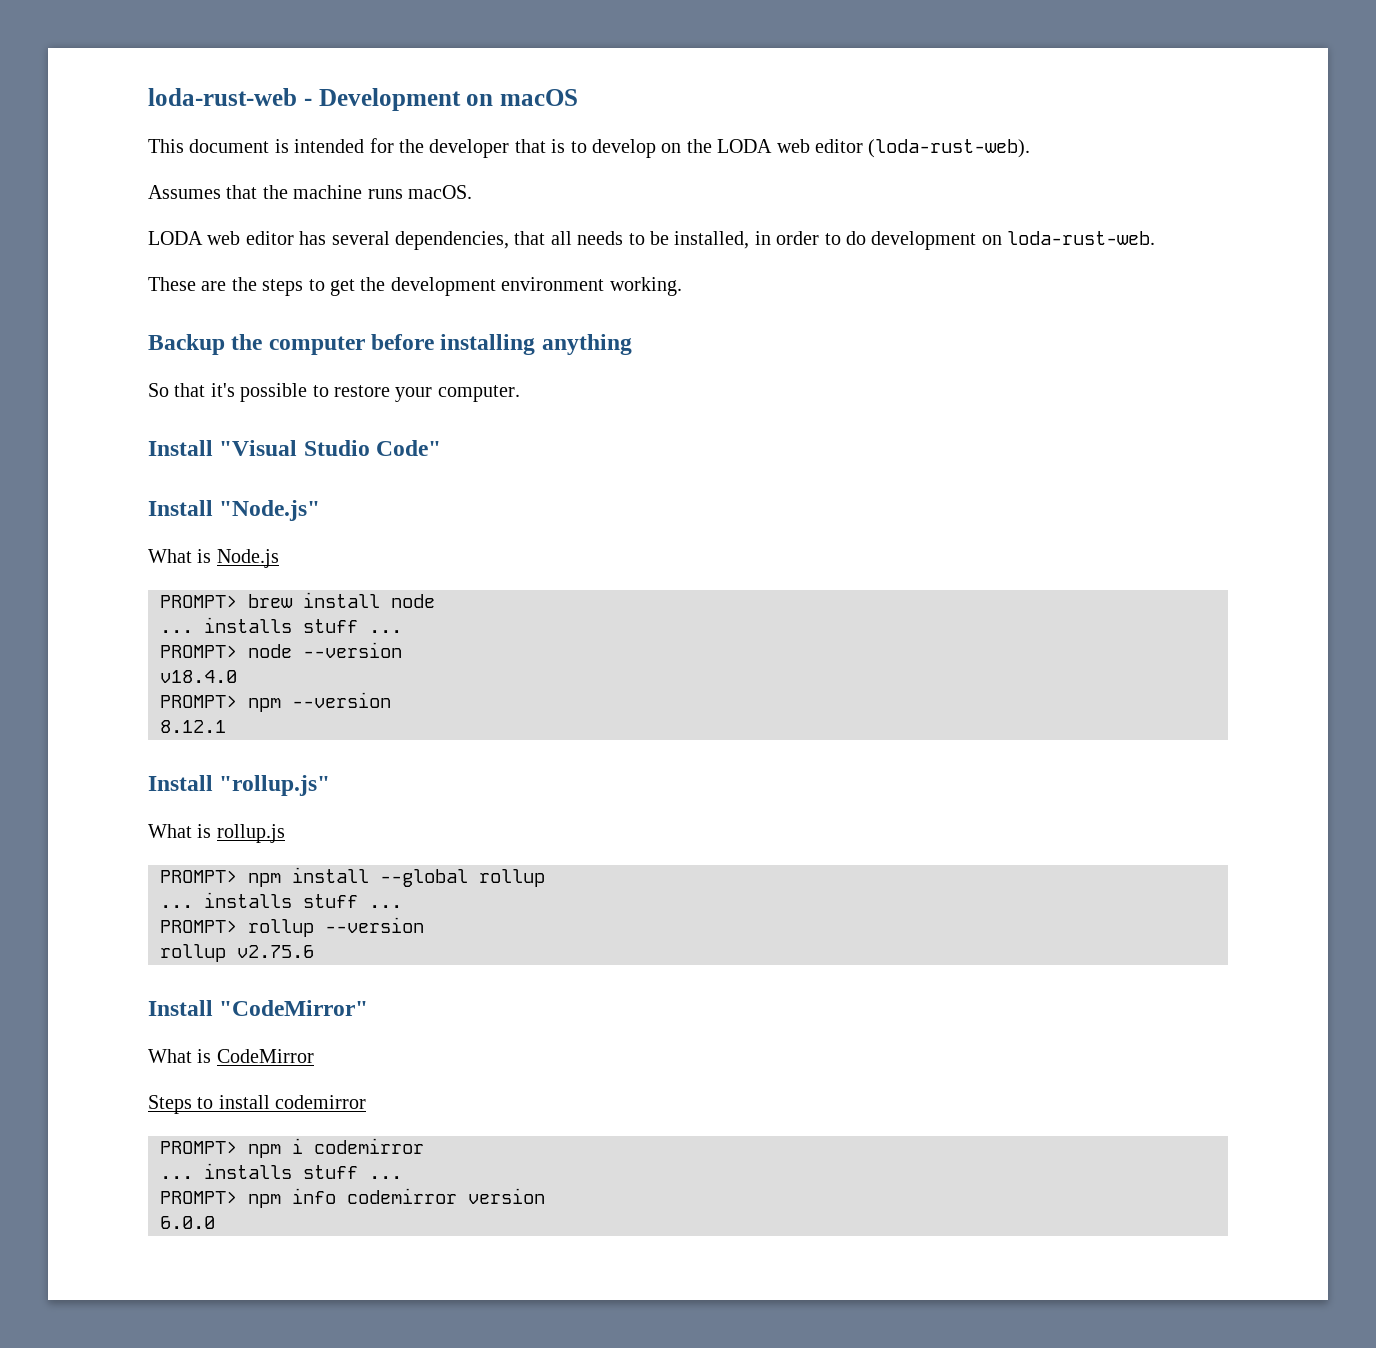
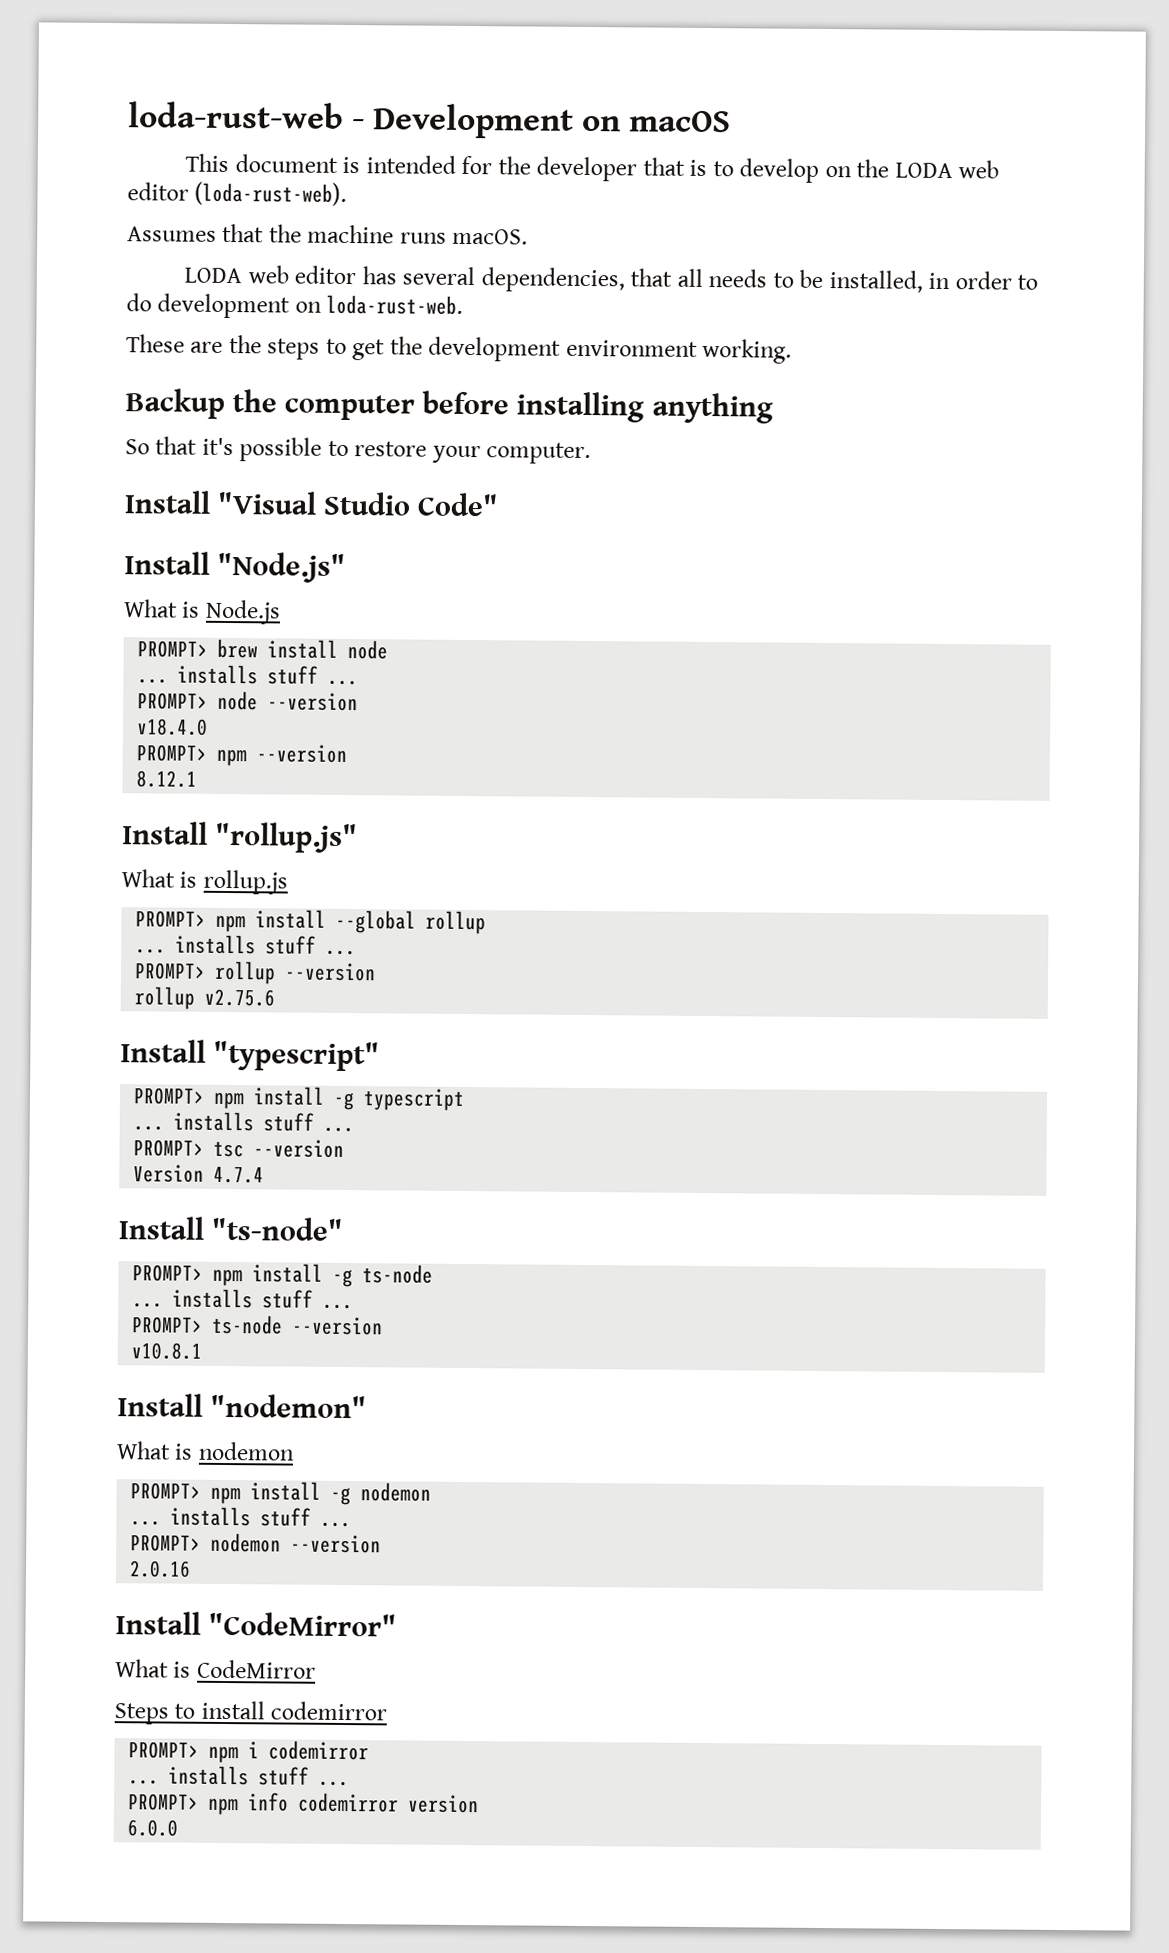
(314, 951) none -> [120,1039,381,1072] [133,1086,466,1112] [133,1111,355,1133] [133,1139,345,1158] [133,1164,265,1184] [118,1216,344,1241] [132,1263,434,1288] [132,1288,354,1310] [131,1314,384,1336] [131,1342,203,1360] [117,1393,368,1419] [116,1441,295,1461] [130,1481,432,1506] [130,1506,352,1528] [130,1532,382,1554] [129,1560,192,1578] // Install "typescript" // PROMPT> npm install -g typescript // ... installs stuff ... // PROMPT> tsc --version // Version 4.7.4 // Install "ts-node" // PROMPT> npm install -g ts-node // ... installs stuff ... // PROMPT> ts-node --version // v10.8.1 // Install "nodemon" // What is nodemon // PROMPT> npm install -g nodemon // ... installs stuff ... // PROMPT> nodemon --version // 2.0.16

